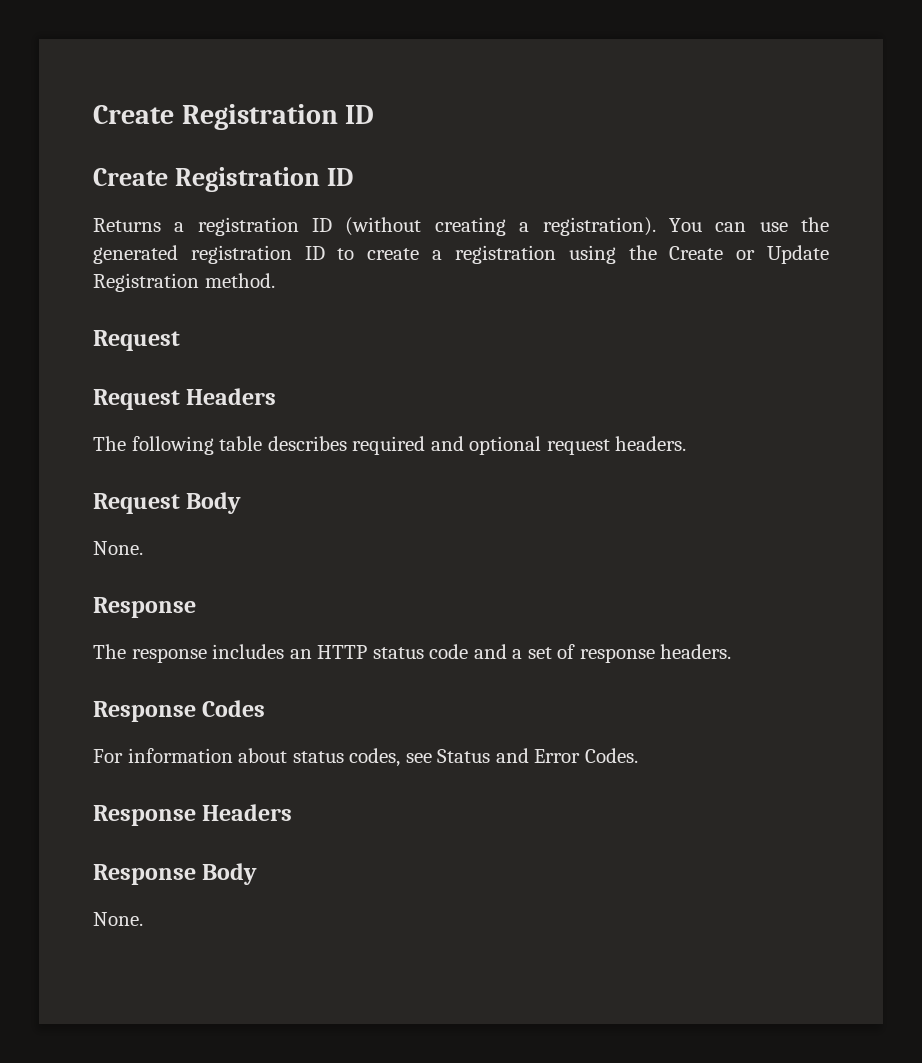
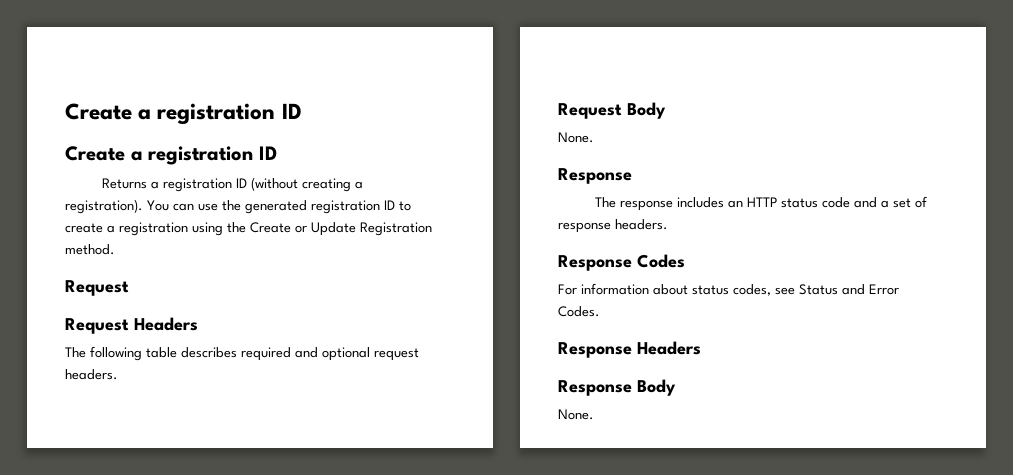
[93,104,338,130] Create Registration -> [65,103,276,125] Create a registration
[175,167,321,192] Registration -> [130,146,254,165] a registration

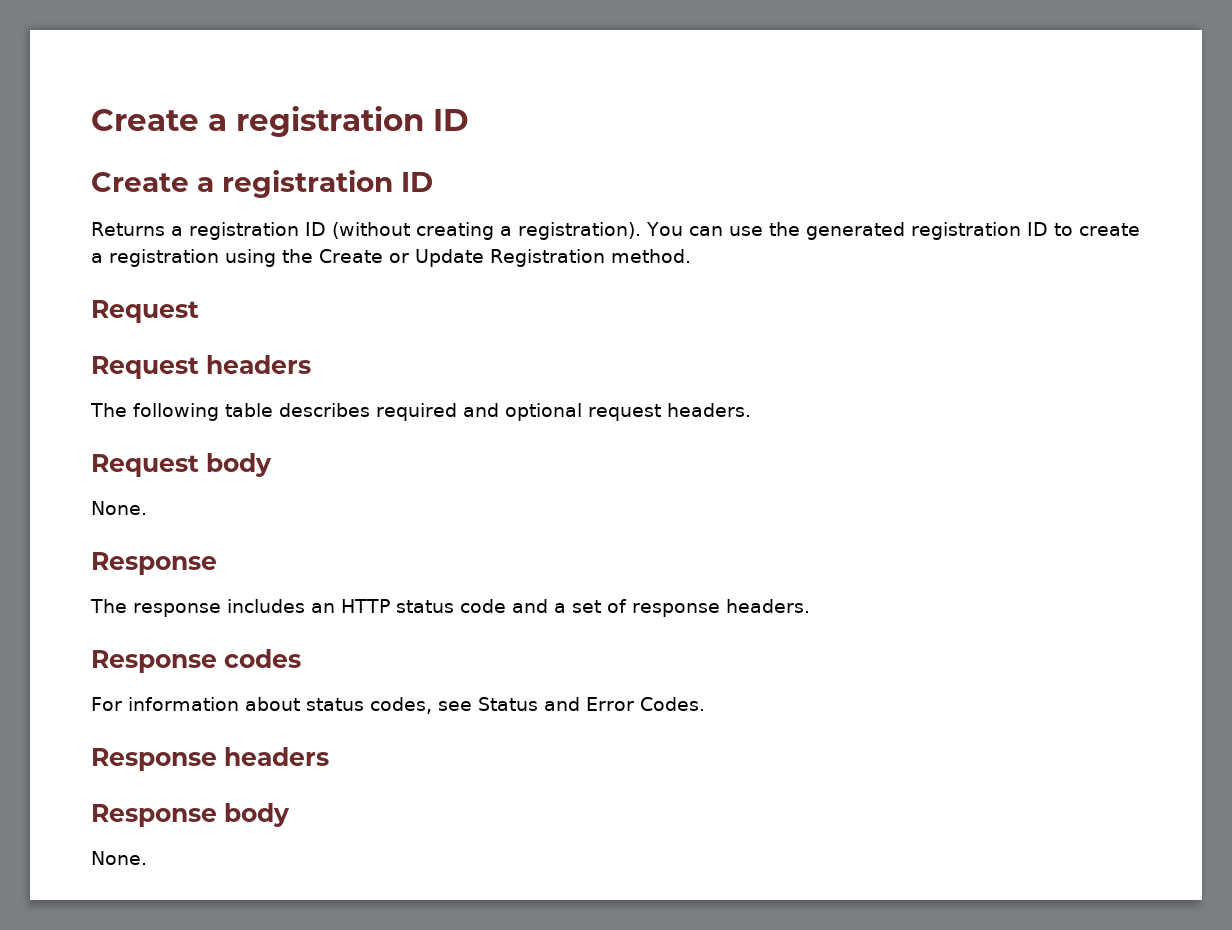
[134,317,198,331] Headers -> [206,355,311,374] headers
[627,102,666,119] Body -> [206,453,272,477] body
[637,254,685,268] Codes -> [224,649,301,668] codes
[637,341,701,355] [558,379,676,396] Headers // Response Body -> [224,747,329,766] [91,803,290,827] headers // Response body

